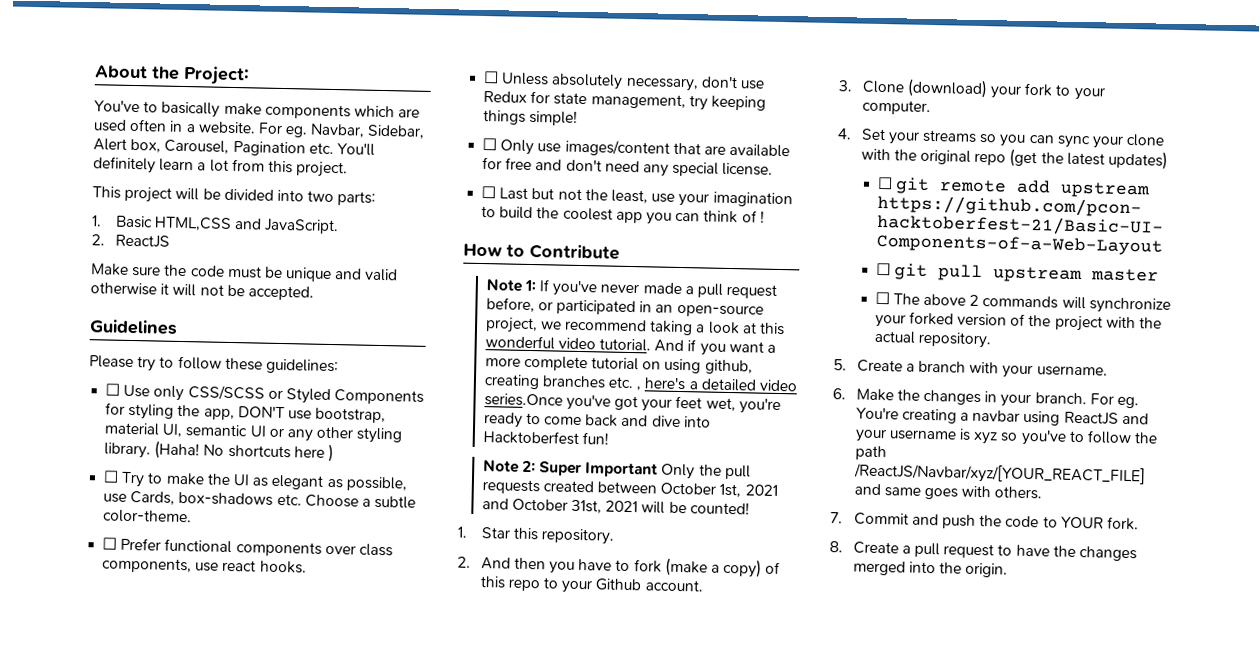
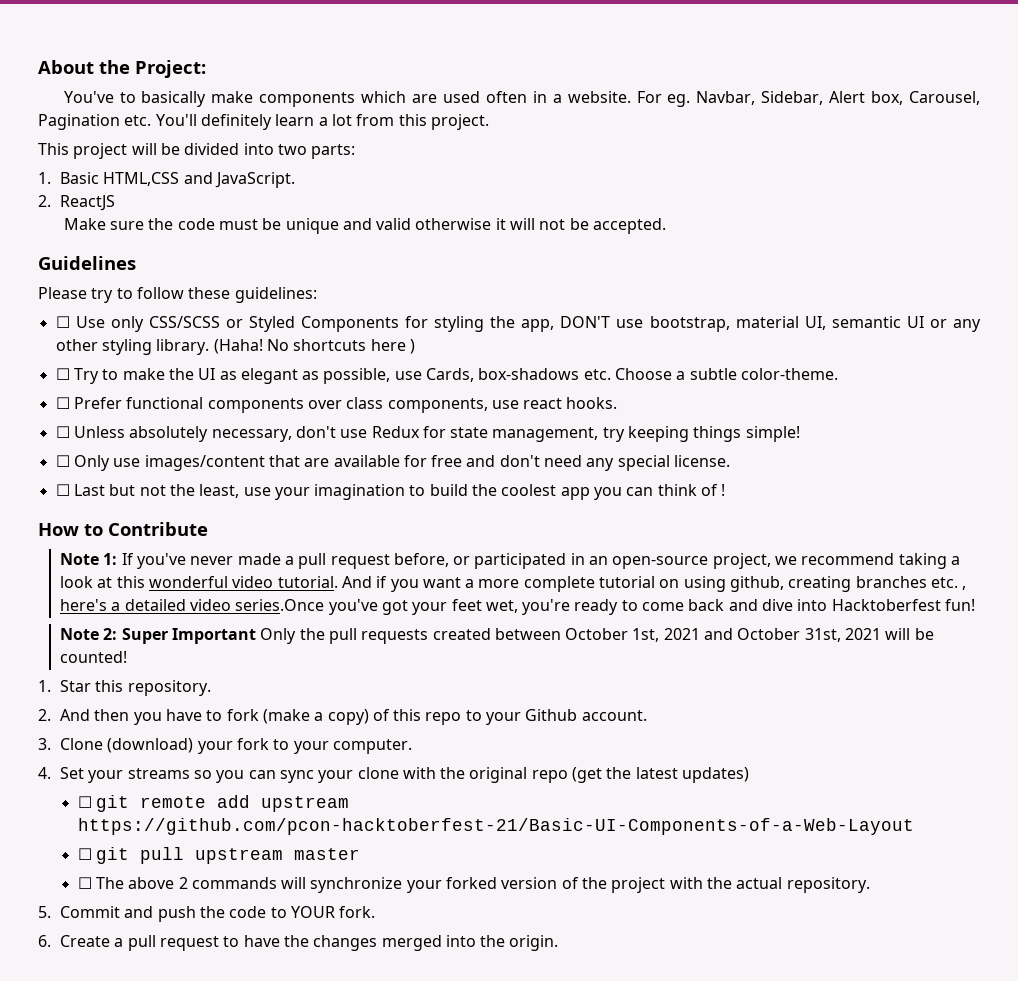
[856,359,1108,379] [832,388,1139,409] [855,407,1149,426] [854,428,1159,446] [854,445,887,461] [853,462,1146,486] [853,483,1043,500] [830,512,843,524] Create a branch with your username. // 6. Make the changes in your branch. For eg. You're creating a navbar using ReactJS and your username is xyz so you've to follow the path /ReactJS/Navbar/xyz/[YOUR_REACT_FILE] and same goes with others. // 7. -> (51, 912) none
[829,541,843,553] 8. -> [38,935,51,947] 6.

